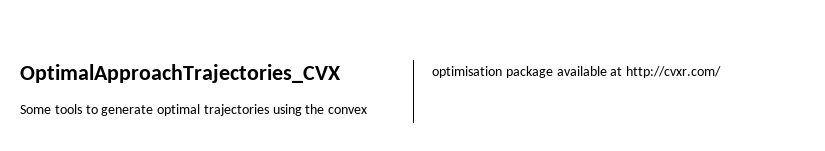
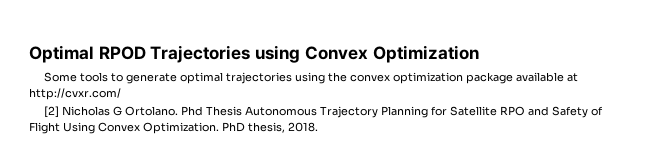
[20,64,341,83] OptimalApproachTrajectories_CVX -> [29,45,479,63] Optimal RPOD Trajectories using Convex Optimization
[432,66,502,78] optimisation -> [393,72,464,84] optimization
(722, 72) none -> [44,106,604,118] [29,122,318,134] // [2] Nicholas G Ortolano. Phd Thesis Autonomous Trajectory Planning for Satellite RPO and Safety of Flight Using Convex Optimization. PhD thesis, 2018.

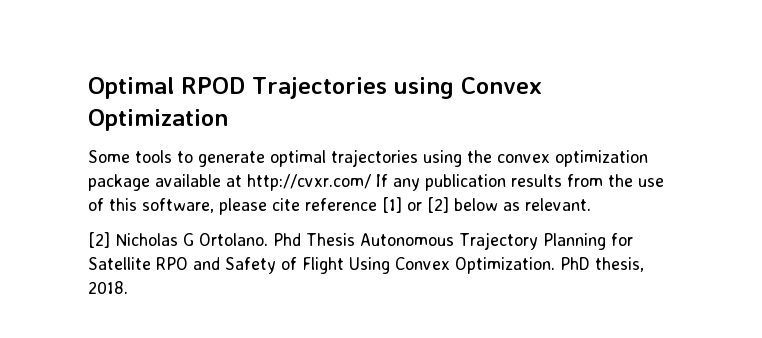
(121, 94) none -> [375,174,664,191] [88,197,591,215] If any publication results from the use of this software, please cite reference [1] or [2] below as relevant.

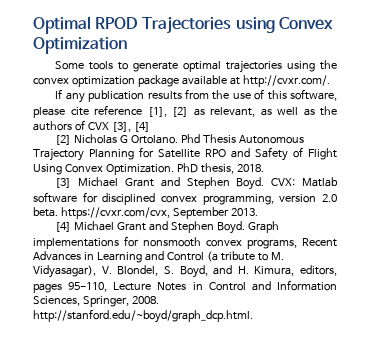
[247,174,371,191] http://cvxr.com/ -> [242,75,330,87] http://cvxr.com/. //
[382,197,591,213] [1] or [2] below as relevant. -> [147,106,337,117] [33,120,150,132] [1], [2] as relevant, as well as the authors of CVX [3], [4]
(128, 287) none -> [55,177,338,190] [33,192,337,205] [33,207,258,219] [55,221,280,234] [33,236,337,249] [33,251,284,263] [33,265,337,278] [33,280,337,293] [33,296,159,307] [33,309,253,323] // [3] Michael Grant and Stephen Boyd. CVX: Matlab software for disciplined convex programming, version 2.0 beta. https://cvxr.com/cvx, September 2013. // [4] Michael Grant and Stephen Boyd. Graph implementations for nonsmooth convex programs, Recent Advances in Learning and Control (a tribute to M. Vidyasagar), V. Blondel, S. Boyd, and H. Kimura, editors, pages 95-110, Lecture Notes in Control and Information Sciences, Springer, 2008. http://stanford.edu/~boyd/graph_dcp.html.

